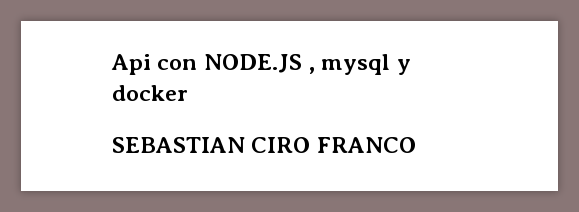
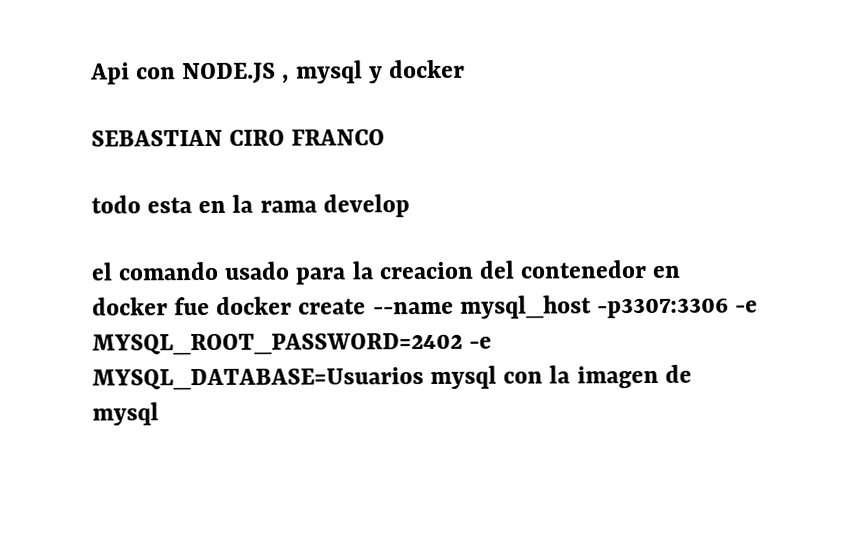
(416, 145) none -> [91,194,410,218] [91,259,682,285] [92,295,759,319] [92,332,493,356] [92,364,692,391] [92,402,159,426] // todo esta en la rama develop // el comando usado para la creacion del contenedor en docker fue docker create --name mysql_host -p3307:3306 -e MYSQL_ROOT_PASSWORD=2402 -e MYSQL_DATABASE=Usuarios mysql con la imagen de mysql

